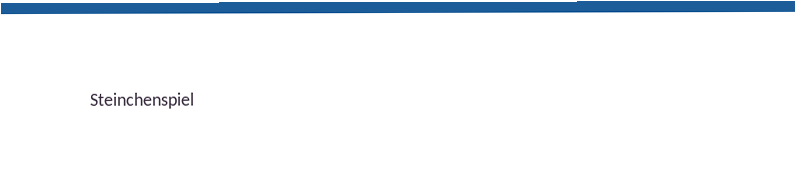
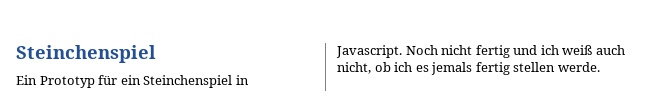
[89,92,195,109] Steinchenspiel -> [16,45,156,63] [16,75,249,88] [336,45,625,58] [337,62,600,75] Steinchenspiel // Ein Prototyp für ein Steinchenspiel in Javascript. Noch nicht fertig und ich weiß auch nicht, ob ich es jemals fertig stellen werde.

